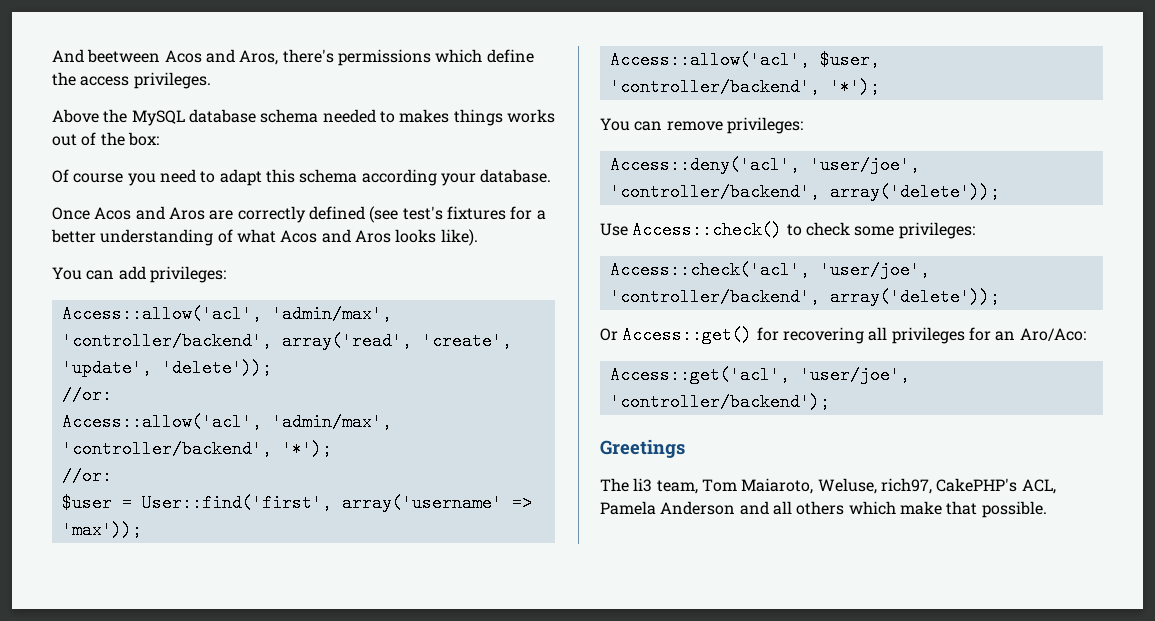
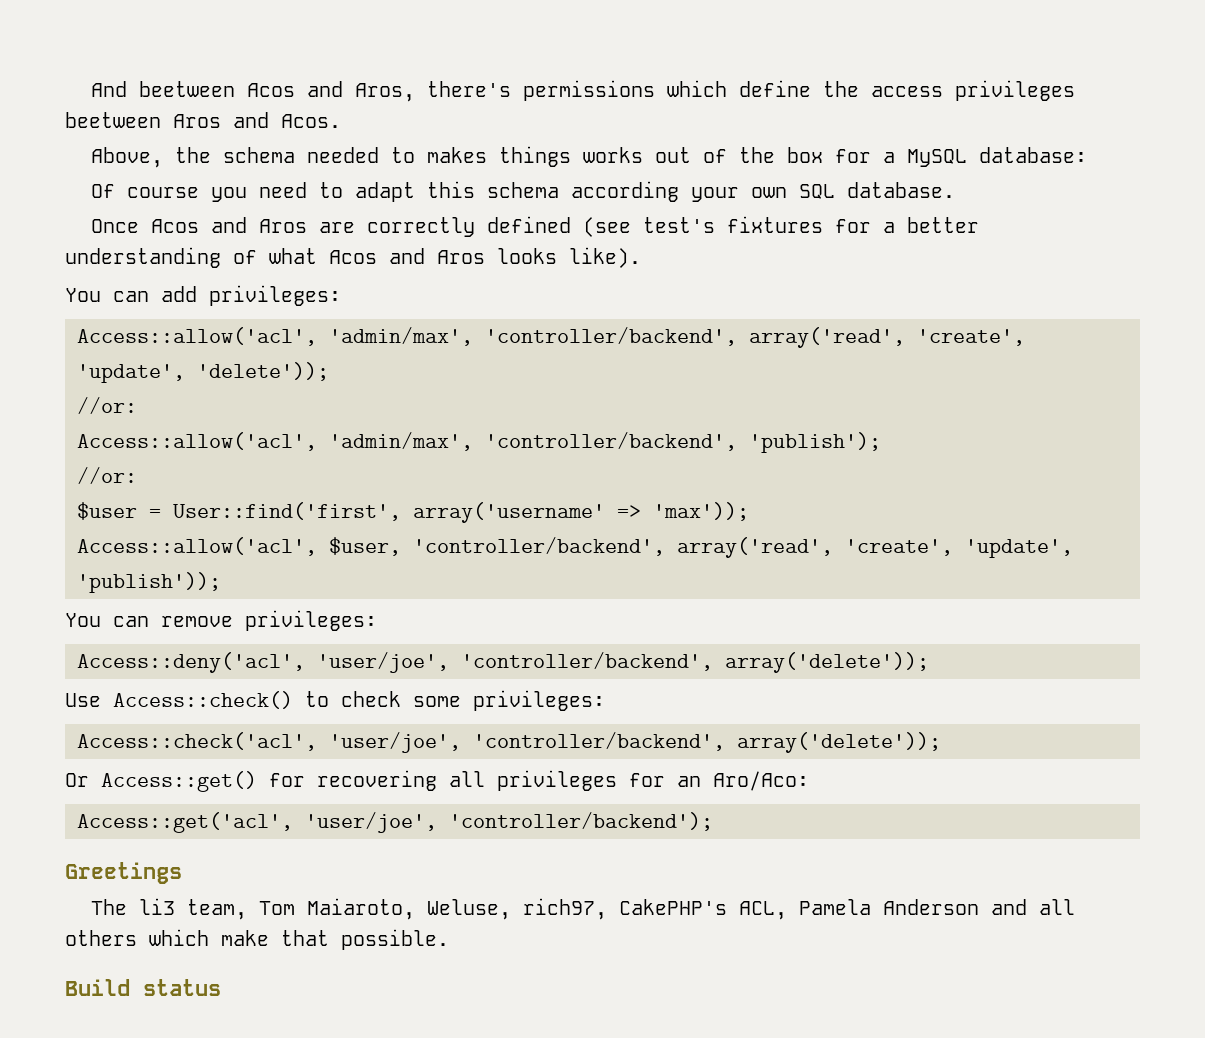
[133,72,211,89] [52,109,256,126] privileges. // Above the MySQL database -> [955,80,1076,101] [65,112,341,128] [91,147,212,168] privileges beetween Aros and Acos. // Above, the
[127,132,159,146] box: -> [787,147,1088,167] box for a MySQL database:
(476, 179) none -> [751,184,836,199] own SQL
[281,440,332,458] '*'); -> [749,432,881,453] 'publish');
[829,78,880,96] '*'); -> [677,537,1073,558] [77,572,221,593] array('read', 'create', 'update', 'publish'));
(1047, 509) none -> [65,979,221,996] // Build status

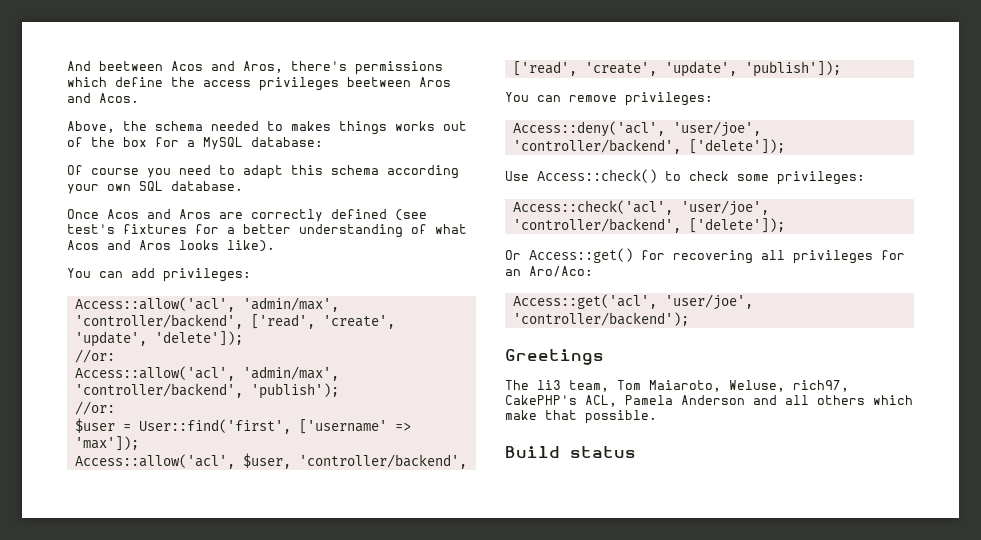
[749,327,1025,348] [77,362,329,383] array('read', 'create', 'update', 'delete')); -> [250,314,395,329] [74,331,243,347] ['read', 'create', 'update', 'delete']);
[413,502,749,523] array('username' => 'max')); -> [298,419,411,434] [74,436,139,451] ['username' => 'max']);
[677,537,1073,558] [77,572,221,593] array('read', 'create', 'update', 'publish')); -> [512,61,841,77] ['read', 'create', 'update', 'publish']);
[725,652,929,673] array('delete')); -> [688,139,785,154] ['delete']);
[737,732,941,753] array('delete')); -> [688,218,785,233] ['delete']);

